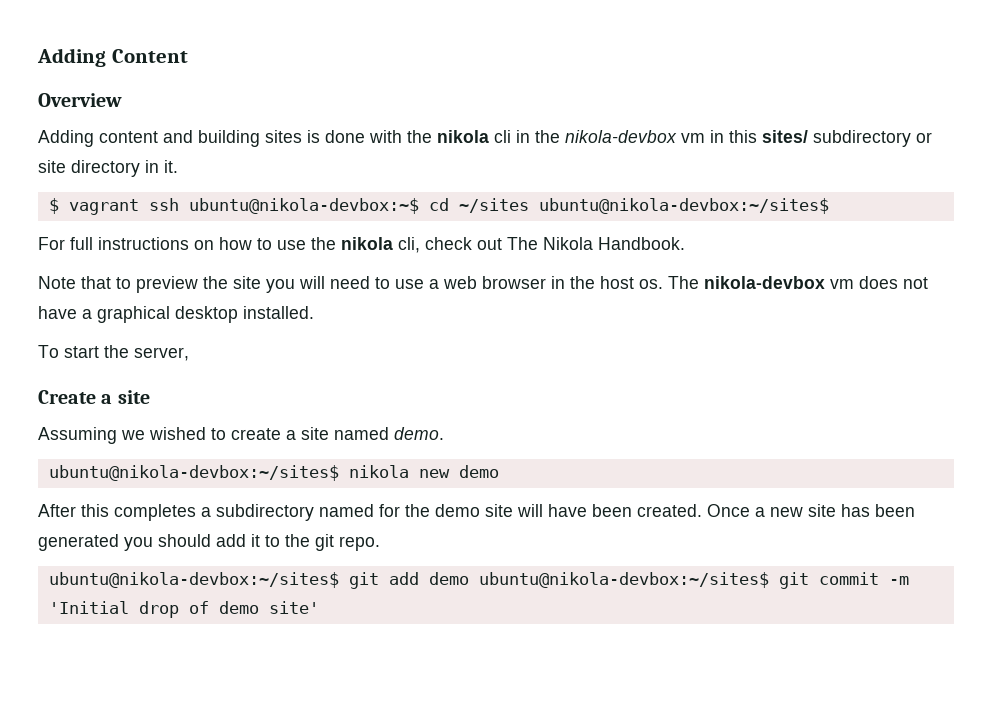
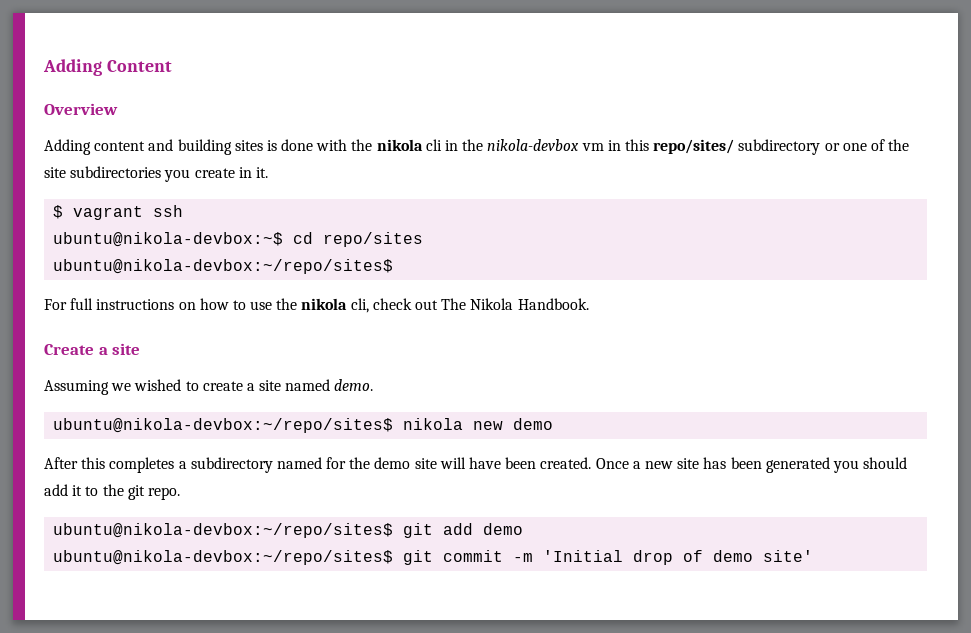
[762,130,808,143] sites/ -> [653,139,735,154] repo/sites/
[38,160,140,177] site directory -> [842,139,910,151] [44,166,235,182] one of the site subdirectories you create
(179, 204) none -> (184, 211) //
[458,198,829,214] ~/sites ubuntu@nikola-devbox:~/sites$ -> [323,232,424,247] [53,259,394,274] repo/sites // ubuntu@nikola-devbox:~/repo/sites$
[38,276,928,293] [38,306,314,323] [38,345,189,361] // Note that to preview the site you will need to use a web browser in the host os. The nikola-devbox vm does not have a graphical desktop installed. // To start the server, -> (589, 304) none
[48,465,339,481] ubuntu@nikola-devbox:~/sites$ -> [53,418,394,433] ubuntu@nikola-devbox:~/repo/sites$
[48,572,339,588] ubuntu@nikola-devbox:~/sites$ -> [53,523,394,538] ubuntu@nikola-devbox:~/repo/sites$
[478,572,769,588] ubuntu@nikola-devbox:~/sites$ -> [53,550,394,565] // ubuntu@nikola-devbox:~/repo/sites$

